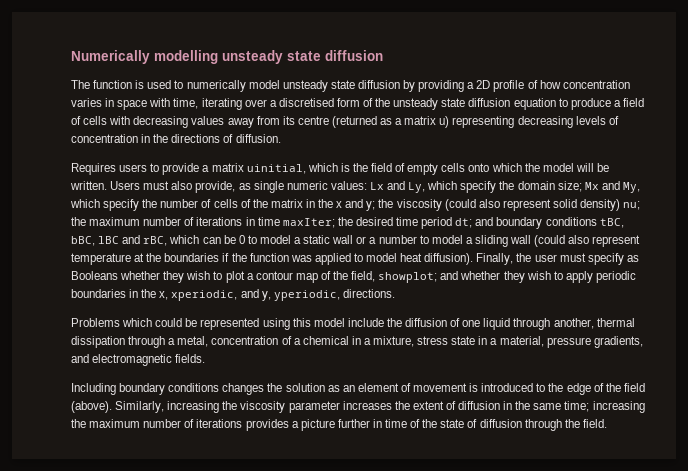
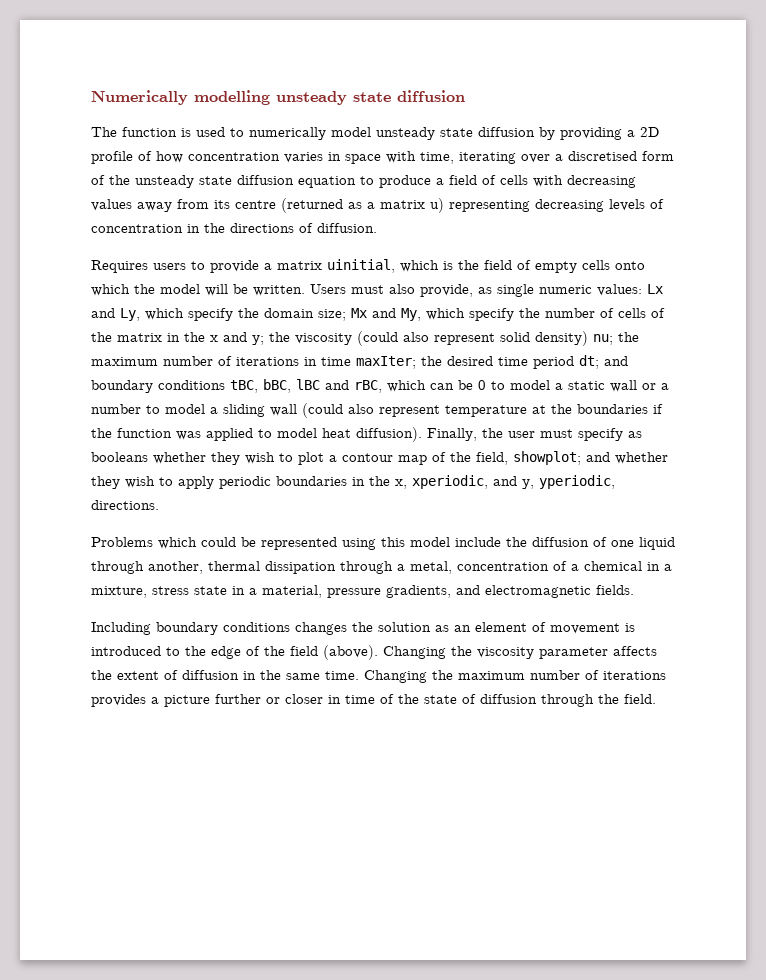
[71,271,118,280] Booleans -> [91,452,148,462] booleans
[115,401,220,413] Similarly, increasing -> [383,646,446,659] Changing
[342,401,392,410] increases -> [613,646,657,656] affects
[564,401,645,413] time; increasing -> [325,670,427,683] time. Changing
(370, 423) none -> [266,694,323,704] or closer

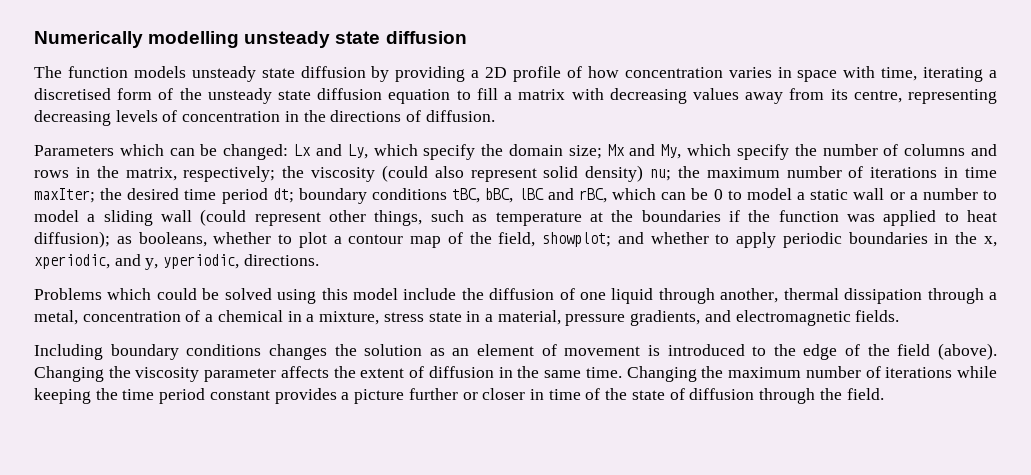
[181,127,371,140] is used to numerically model -> [133,66,186,78] models
[521,154,550,163] over -> (984, 74) none
[379,175,528,188] produce a field of cells -> [476,88,566,100] fill a matrix
[235,198,444,213] centre (returned as a matrix u) -> [853,90,902,103] centre,
[91,259,645,273] [91,284,642,297] Requires users to provide a matrix uinitial, which is the field of empty cells onto which the model will be written. Users must also provide, as single numeric values: -> [34,144,289,160] Parameters which can be changed:
[618,308,665,318] [91,332,264,345] cells of the matrix in the x and y; -> [904,144,998,156] [34,166,276,182] columns and rows in the matrix, respectively;
[604,356,628,366] and -> (294, 195) none
[348,404,440,417] also represent -> [254,210,488,226] represent other things, such as
[277,427,642,442] [91,452,275,465] model heat diffusion). Finally, the user must specify as booleans whether they wish -> [967,210,998,222] [34,231,272,248] heat diffusion); as booleans, whether
[91,476,155,489] they wish -> (709, 238) none
[261,537,337,550] represented -> [224,288,272,300] solved
(666, 675) none -> [956,366,997,378] [34,388,270,404] while keeping the time period constant

